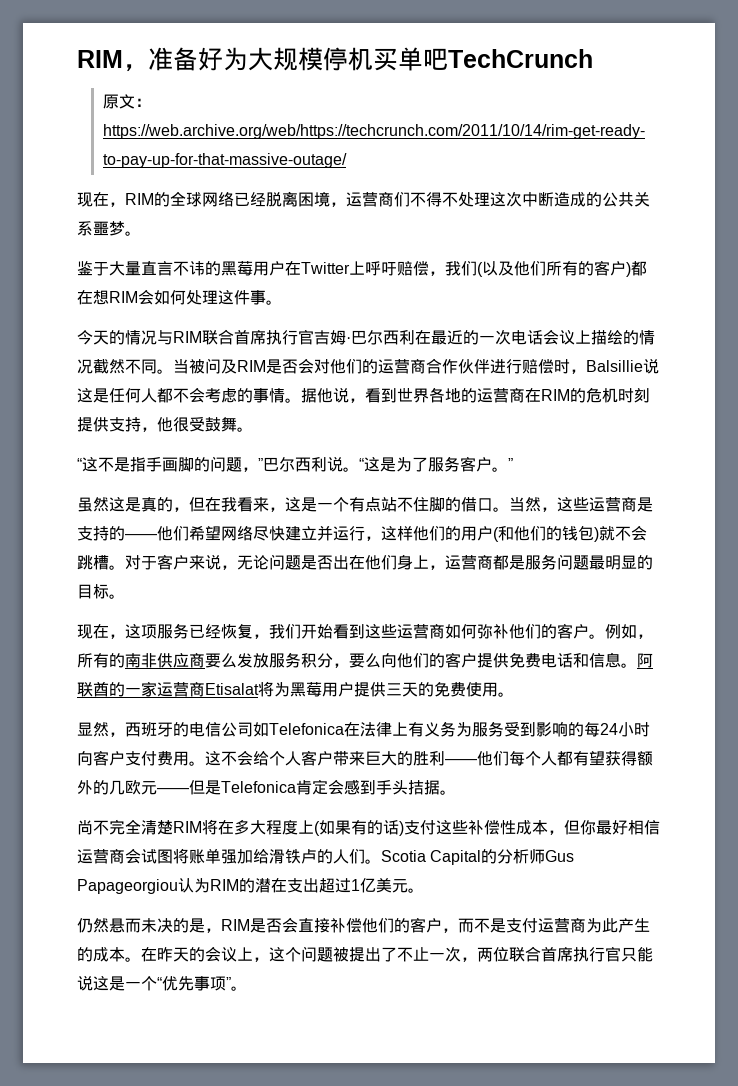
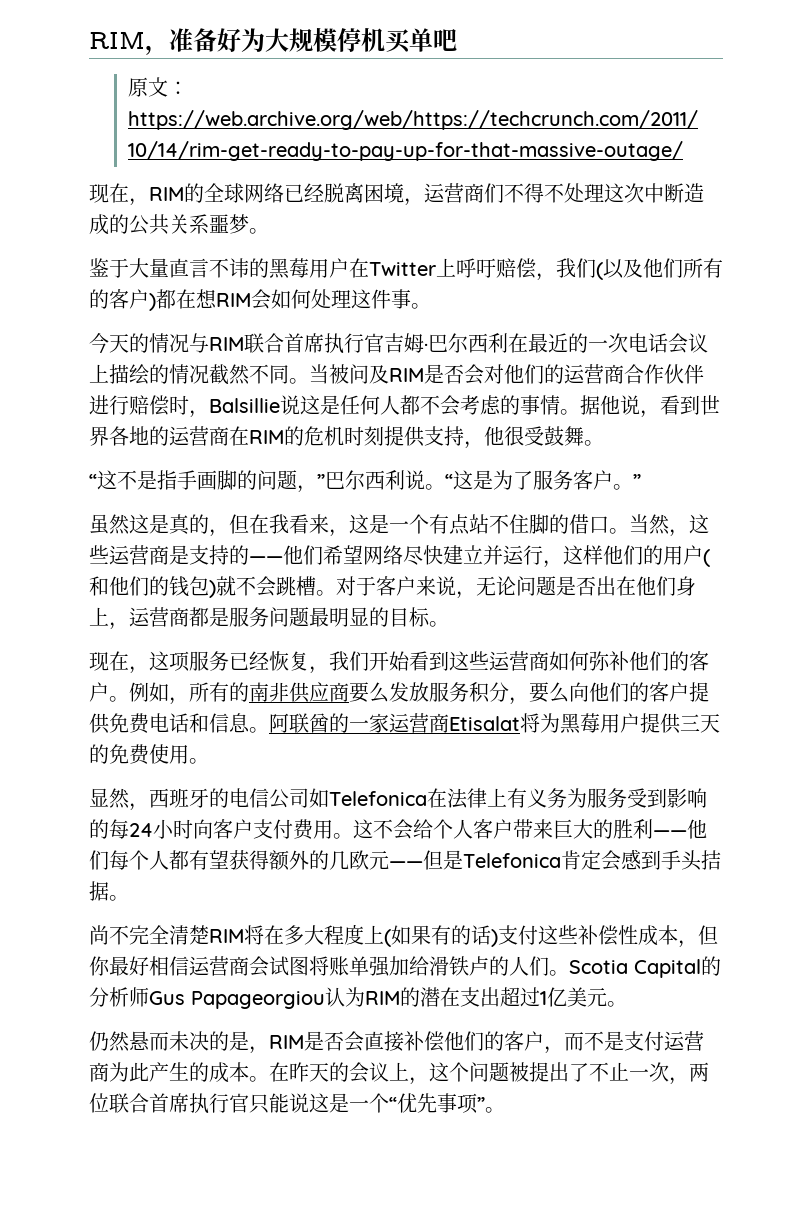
[448,49,593,68] TechCrunch -> (457, 40) none

